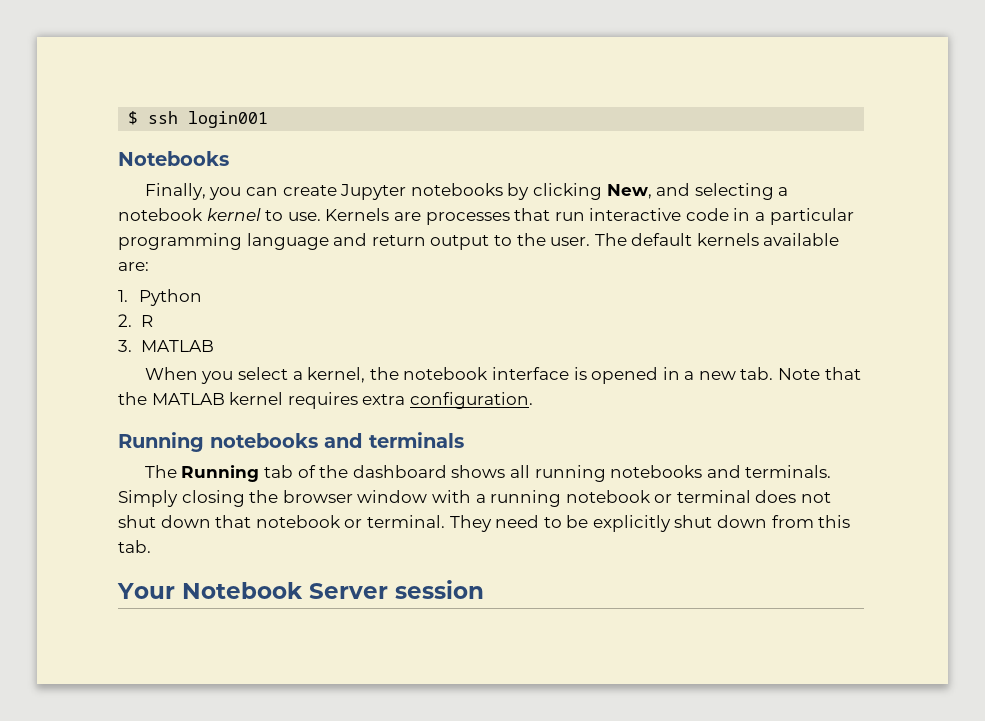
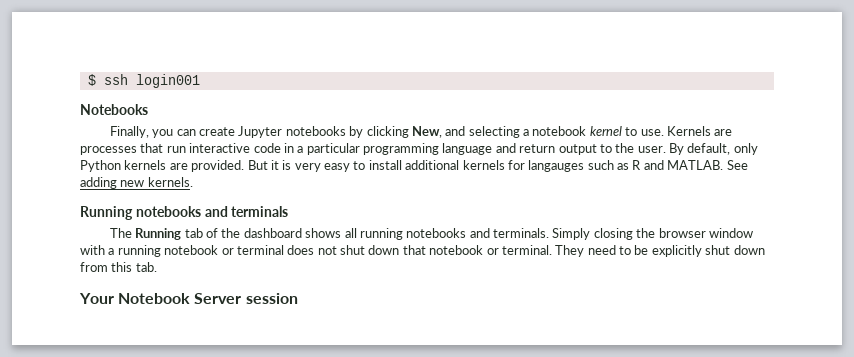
[594,233,840,246] [118,262,149,271] [118,289,203,306] [118,314,153,327] [118,340,214,352] [144,367,861,384] [118,392,533,409] The default kernels available are: // 1. Python // 2. R // 3. MATLAB // When you select a kernel, the notebook interface is opened in a new tab. Note that the MATLAB kernel requires extra configuration. -> [669,143,758,155] [80,160,748,172] [80,177,193,189] By default, only Python kernels are provided. But it is very easy to install additional kernels for langauges such as R and MATLAB. See adding new kernels.

